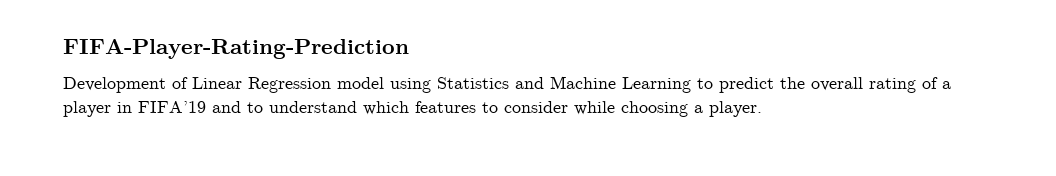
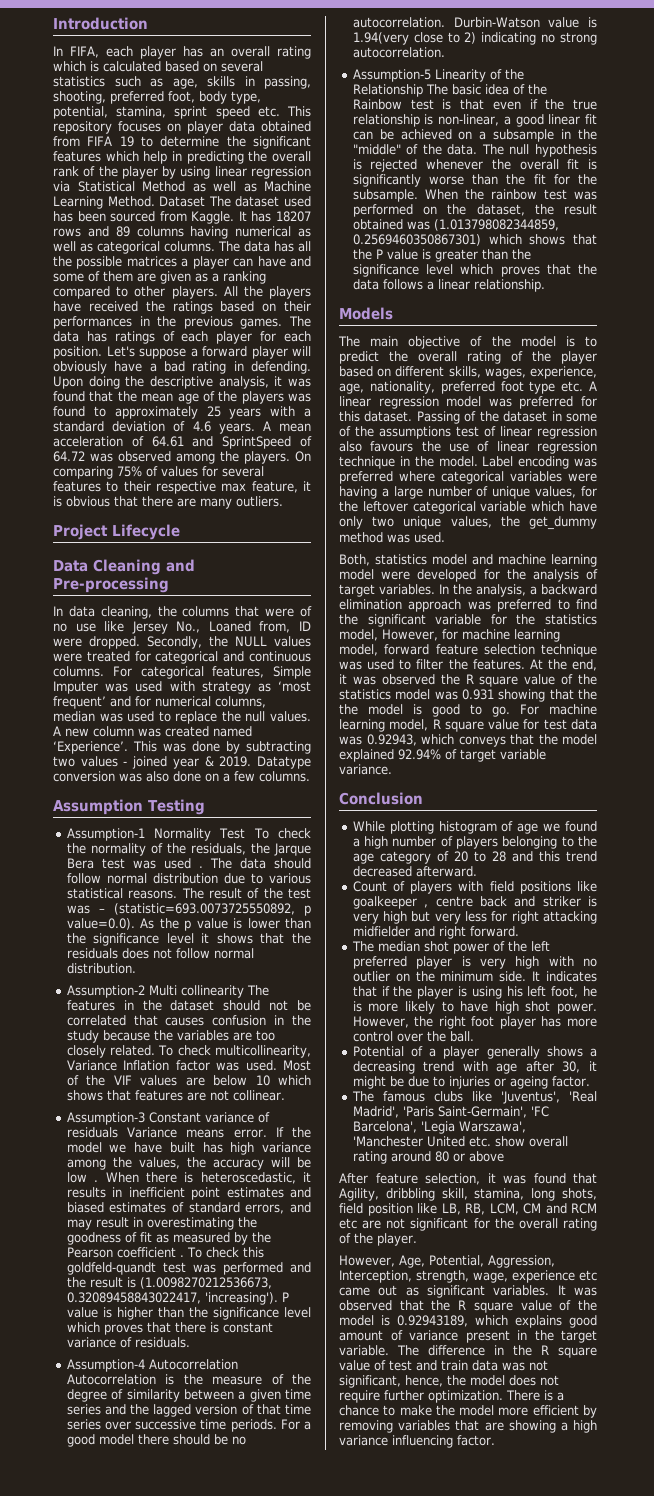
[63,39,409,59] [63,76,691,93] FIFA-Player-Rating-Prediction // Development of Linear Regression model using Statistics and Machine Learning -> [53,17,148,30] [53,46,311,59] [53,61,263,72] [53,76,311,89] [53,91,261,104] [53,106,311,119] [53,121,311,134] [53,136,311,149] [53,151,311,164] [53,166,311,179] [53,181,311,192] [53,196,311,209] [53,211,312,224] [53,226,311,239] [53,241,311,254] [53,256,311,269] [53,271,266,284] [53,286,311,299] [53,301,311,314] [53,316,311,329] [53,331,311,344] [53,346,311,359] [53,361,311,374] [53,376,311,389] [53,391,311,404] [53,406,311,419] [53,421,311,434] [53,436,312,449] [53,451,311,464] [53,466,264,479] [53,481,311,494] [53,496,283,509] [53,524,180,540] [53,559,195,575] [53,577,169,593] [53,606,312,619] [53,621,311,634] [53,636,311,649] [53,651,311,664] [53,666,311,679] [53,681,311,694] [53,696,266,709] [53,711,311,724] [53,726,252,737] [53,741,311,754] [53,756,311,769] [53,771,310,782] [53,799,205,815] [66,828,311,841] [66,843,311,856] [66,858,311,869] [66,873,311,884] [66,888,311,899] [66,903,311,916] [66,918,311,931] [66,933,311,946] [66,948,254,959] [66,963,136,974] [66,985,269,998] [66,1000,311,1011] [66,1015,311,1026] [66,1030,275,1043] [66,1045,311,1058] [66,1060,311,1071] [66,1075,311,1086] [66,1090,285,1101] [66,1112,270,1125] [66,1127,311,1138] [66,1142,311,1155] [66,1157,311,1170] [66,1172,311,1184] [66,1187,311,1200] [66,1202,311,1214] [66,1217,257,1230] [66,1232,271,1245] [66,1247,264,1258] [66,1262,311,1275] [66,1277,272,1289] [66,1292,289,1305] [66,1307,311,1320] [66,1322,273,1335] [66,1337,190,1348] [66,1359,238,1372] [66,1374,311,1385] [66,1389,311,1402] [66,1404,311,1417] [66,1419,312,1432] [66,1434,246,1447] [352,17,597,28] [352,32,597,45] [352,47,445,58] [352,69,524,82] [352,84,547,97] [352,99,597,110] [352,114,597,127] [352,129,597,142] [352,144,597,157] [352,159,597,172] [352,174,597,187] [352,189,597,202] [352,204,597,217] [352,219,559,231] [352,234,597,246] [352,249,531,262] [352,264,597,277] [352,279,545,292] [339,307,393,320] [338,336,575,349] Introduction // In FIFA, each player has an overall rating which is calculated based on several statistics such as age, skills in passing, shooting, preferred foot, body type, potential, stamina, sprint speed etc. This repository focuses on player data obtained from FIFA 19 to determine the significant features which help in predicting the overall rank of the player by using linear regression via Statistical Method as well as Machine Learning Method. Dataset The dataset used has been sourced from Kaggle. It has 18207 rows and 89 columns having numerical as well as categorical columns. The data has all the possible matrices a player can have and some of them are given as a ranking compared to other players. All the players have received the ratings based on their performances in the previous games. The data has ratings of each player for each position. Let's suppose a forward player will obviously have a bad rating in defending. Upon doing the descriptive analysis, it was found that the mean age of the players was found to approximately 25 years with a standard deviation of 4.6 years. A mean acceleration of 64.61 and SprintSpeed of 64.72 was observed among the players. On comparing 75% of values for several features to their respective max feature, it is obvious that there are many outliers. // Project Lifecycle // Data Cleaning and Pre-processing // In data cleaning, the columns that were of no use like Jersey No., Loaned from, ID were dropped. Secondly, the NULL values were treated for categorical and continuous columns. For categorical features, Simple Imputer was used with strategy as ‘most frequent’ and for numerical columns, median was used to replace the null values. A new column was created named ‘Experience’. This was done by subtracting two values - joined year & 2019. Datatype conversion was also done on a few columns. // Assumption Testing // Assumption-1 Normality Test To check the normality of the residuals, the Jarque Bera test was used . The data should follow normal distribution due to various statistical reasons. The result of the test was – (statistic=693.0073725550892, p value=0.0). As the p value is lower than the significance level it shows that the residuals does not follow normal distribution. // Assumption-2 Multi collinearity The features in the dataset should not be correlated that causes confusion in the study because the variables are too closely related. To check multicollinearity, Variance Inflation factor was used. Most of the VIF values are below 10 which shows that features are not collinear. // Assumption-3 Constant variance of residuals Variance means error. If the model we have built has high variance among the values, the accuracy will be low . When there is heteroscedastic, it results in inefficient point estimates and biased estimates of standard errors, and may result in overestimating the goodness of fit as measured by the Pearson coefficient . To check this goldfeld-quandt test was performed and the result is (1.0098270212536673, 0.32089458843022417, 'increasing'). P value is higher than the significance level which proves that there is constant variance of residuals. // Assumption-4 Autocorrelation Autocorrelation is the measure of the degree of similarity between a given time series and the lagged version of that time series over successive time periods. For a good model there should be no autocorrelation. Durbin-Watson value is 1.94(very close to 2) indicating no strong autocorrelation. // Assumption-5 Linearity of the Relationship The basic idea of the Rainbow test is that even if the true relationship is non-linear, a good linear fit can be achieved on a subsample in the "middle" of the data. The null hypothesis is rejected whenever the overall fit is significantly worse than the fit for the subsample. When the rainbow test was performed on the dataset, the result obtained was (1.013798082344859, 0.2569460350867301) which shows that the P value is greater than the significance level which proves that the data follows a linear relationship. // Models // The main objective of the model is
[942,81,951,89] [63,101,762,117] a player in FIFA’19 and to understand which features to consider while choosing a player. -> [532,351,597,364] [339,366,597,379] [339,381,597,394] [339,396,597,409] [339,411,597,424] [339,426,597,439] [339,441,597,454] [339,456,597,469] [339,471,597,484] [339,486,597,499] [339,501,597,514] [339,516,597,530] [339,532,445,543] [339,554,597,567] [339,569,598,582] [339,584,597,597] [339,599,597,612] [339,614,597,627] [339,629,560,642] [339,644,597,657] [339,659,597,671] [339,674,597,687] [339,689,597,702] [339,704,597,717] [339,719,597,732] [339,734,597,747] [339,749,546,762] [339,764,392,775] [339,792,423,805] [352,821,597,834] [352,836,597,849] [352,851,597,864] [352,866,477,877] [352,881,597,894] [352,896,597,909] [352,911,597,924] [352,926,519,939] [351,941,550,954] [352,956,597,969] [352,971,597,982] [352,986,597,999] [352,1001,598,1014] [352,1016,597,1029] [352,1031,474,1042] [352,1046,597,1059] [352,1061,597,1074] [352,1076,590,1089] [351,1091,597,1104] [352,1106,549,1118] [352,1121,526,1134] [352,1136,568,1147] [352,1151,504,1164] [339,1173,597,1185] [339,1188,597,1201] [339,1203,597,1216] [339,1218,597,1231] [339,1233,417,1246] [339,1255,555,1268] [339,1270,597,1283] [339,1285,597,1298] [339,1300,597,1313] [339,1315,597,1328] [339,1330,597,1343] [339,1345,597,1358] [339,1360,548,1371] [339,1375,559,1388] [339,1390,564,1403] [339,1405,597,1418] [339,1420,597,1433] [339,1435,495,1448] the player based on different skills, wages, experience, age, nationality, preferred foot type etc. A linear regression model was preferred for this dataset. Passing of the dataset in some of the assumptions test of linear regression also favours the use of linear regression technique in the model. Label encoding was preferred where categorical variables were having a large number of unique values, for the leftover categorical variable which have only two unique values, the get_dummy method was used. // Both, statistics model and machine learning model were developed for the analysis of target variables. In the analysis, a backward elimination approach was preferred to find the significant variable for the statistics model, However, for machine learning model, forward feature selection technique was used to filter the features. At the end, it was observed the R square value of the statistics model was 0.931 showing that the the model is good to go. For machine learning model, R square value for test data was 0.92943, which conveys that the model explained 92.94% of target variable variance. // Conclusion // While plotting histogram of age we found a high number of players belonging to the age category of 20 to 28 and this trend decreased afterward. // Count of players with field positions like goalkeeper , centre back and striker is very high but very less for right attacking midfielder and right forward. // The median shot power of the left preferred player is very high with no outlier on the minimum side. It indicates that if the player is using his left foot, he is more likely to have high shot power. However, the right foot player has more control over the ball. // Potential of a player generally shows a decreasing trend with age after 30, it might be due to injuries or ageing factor. // The famous clubs like 'Juventus', 'Real Madrid', 'Paris Saint-Germain', 'FC Barcelona', 'Legia Warszawa', 'Manchester United etc. show overall rating around 80 or above // After feature selection, it was found that Agility, dribbling skill, stamina, long shots, field position like LB, RB, LCM, CM and RCM etc are not significant for the overall rating of the player. // However, Age, Potential, Aggression, Interception, strength, wage, experience etc came out as significant variables. It was observed that the R square value of the model is 0.92943189, which explains good amount of variance present in the target variable. The difference in the R square value of test and train data was not significant, hence, the model does not require further optimization. There is a chance to make the model more efficient by removing variables that are showing a high variance influencing factor.

